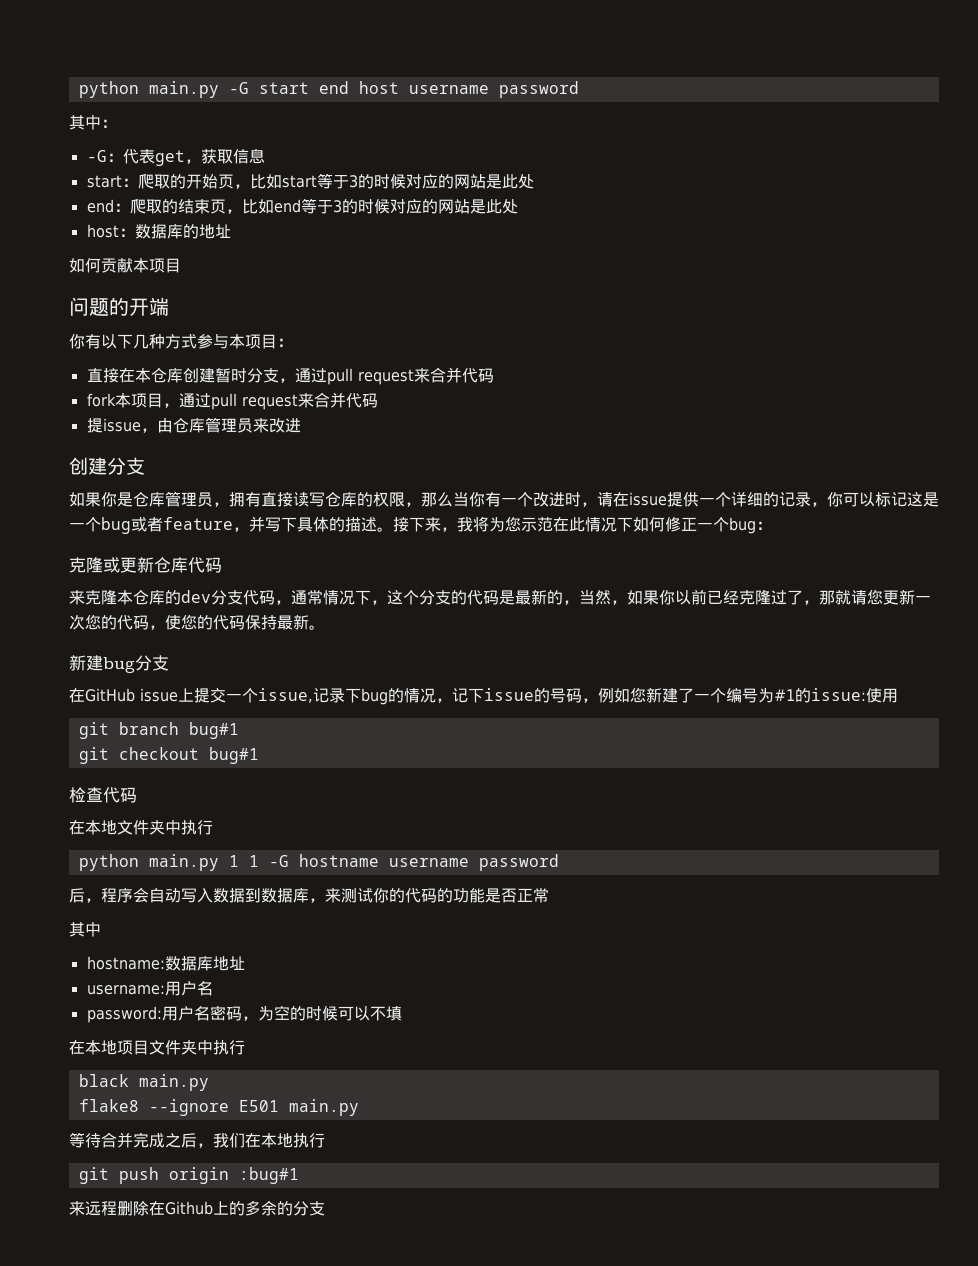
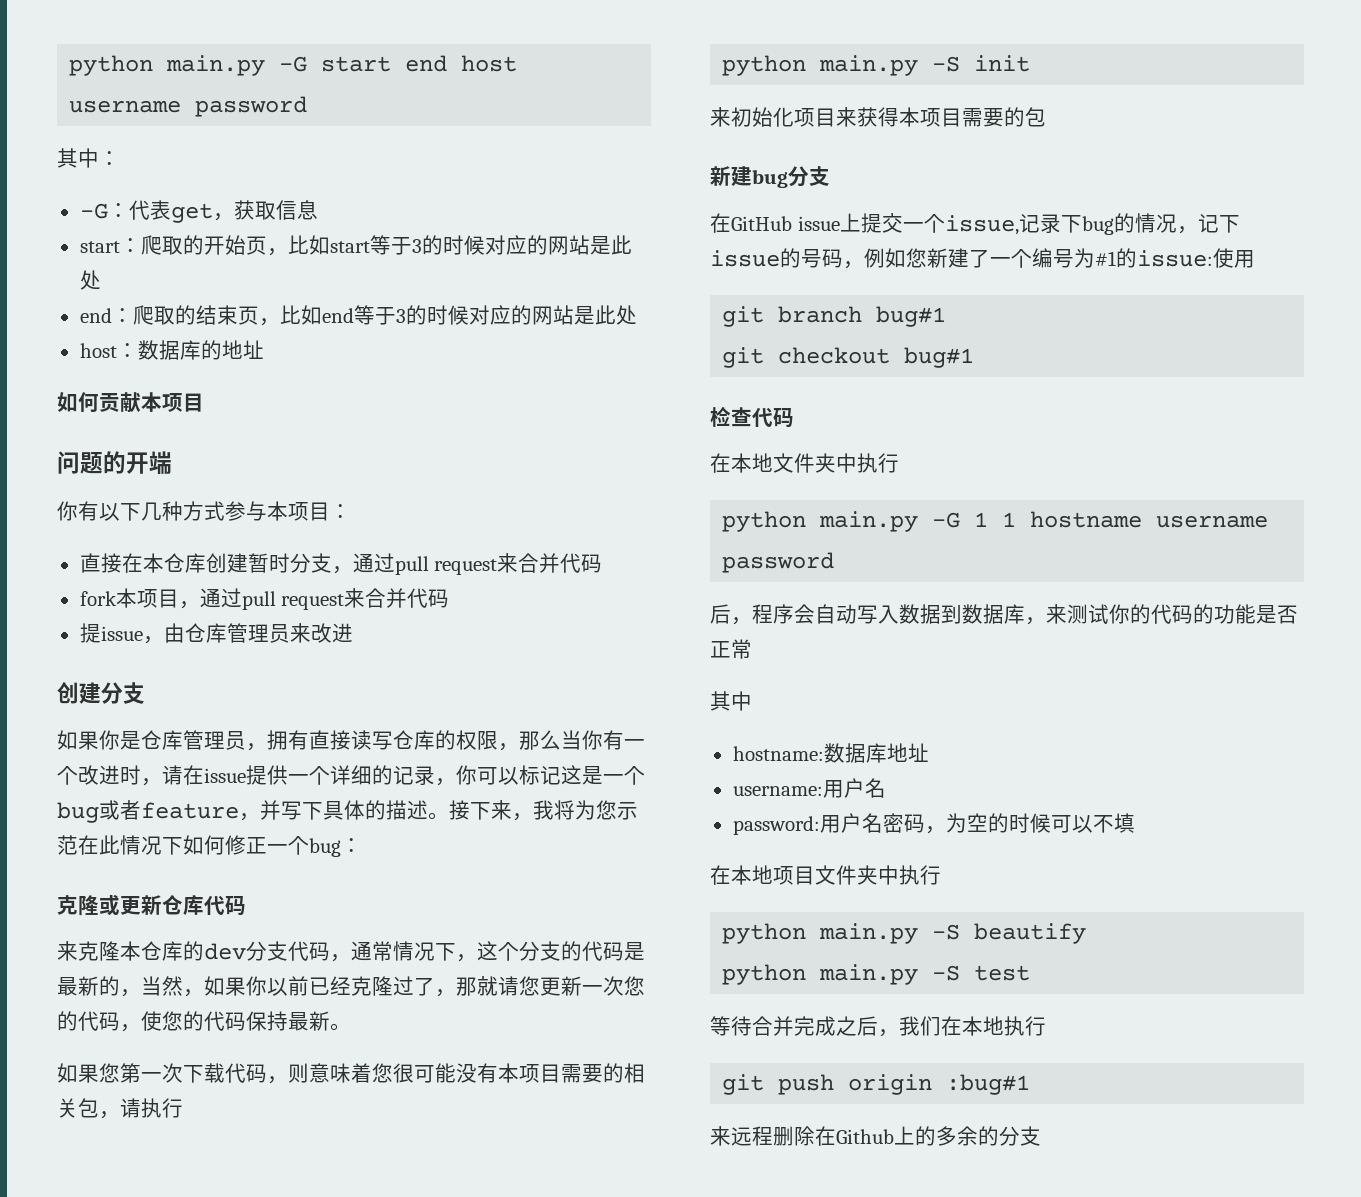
(325, 627) none -> [57,1063,645,1084] [57,1098,183,1119] [722,55,1031,76] [710,107,1046,127] // 如果您第一次下载代码，则意味着您很可能没有本项目需要的相关包，请执行 // python main.py -S init // 来初始化项目来获得本项目需要的包
(219, 862) none -> [932,512,961,528] -G
[268,855,289,867] -G -> (1017, 519) none
[78,1074,209,1091] [78,1099,359,1116] black main.py // flake8 --ignore E501 main.py -> [722,923,1087,944] [722,964,1031,985] python main.py -S beautify // python main.py -S test

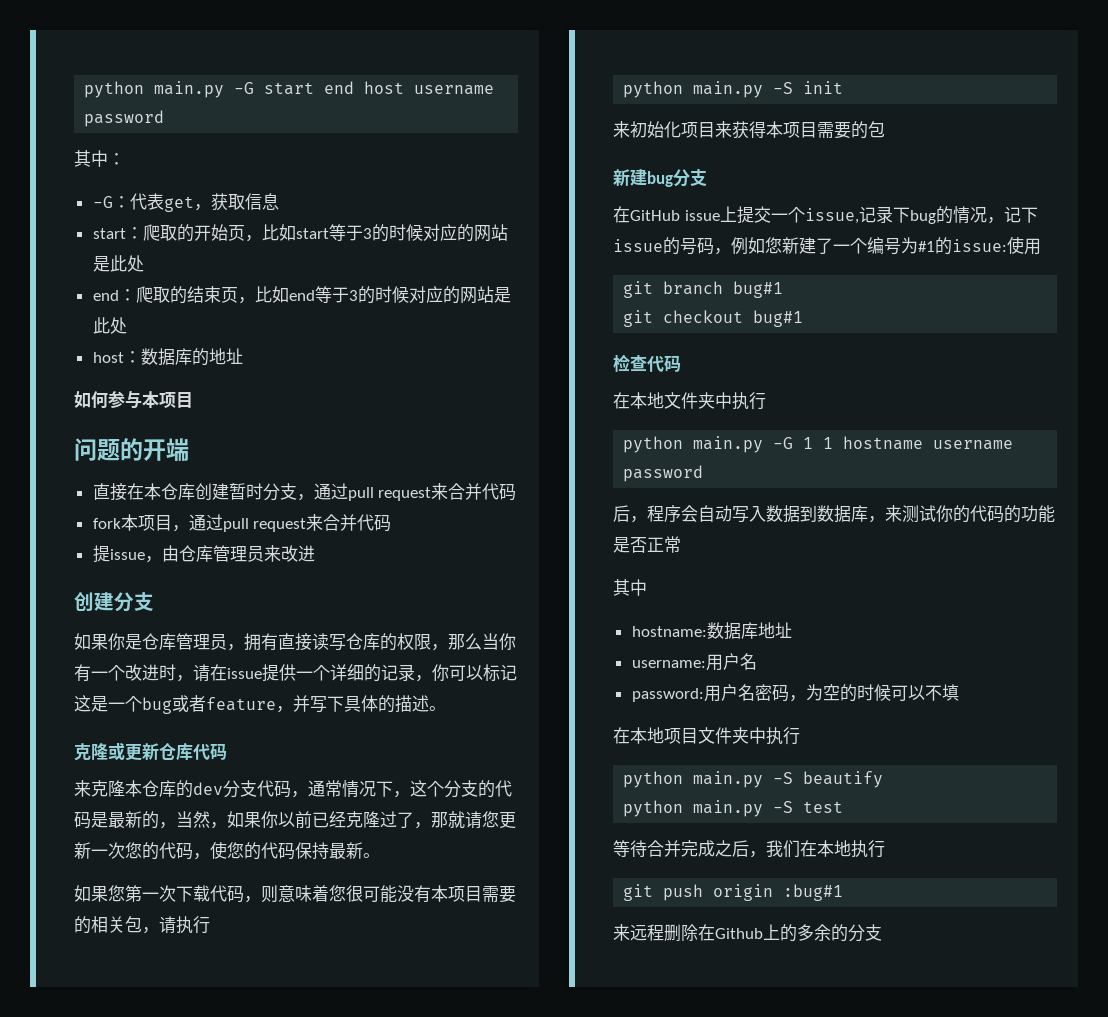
[99,392,141,413] 贡献 -> [108,390,142,408] 参与
[57,501,351,521] // 你有以下几种方式参与本项目： -> (189, 450) none
[449,800,638,821] [57,835,362,857] 接下来，我将为您示范在此情况下如何修正一个bug： -> (446, 708) none

